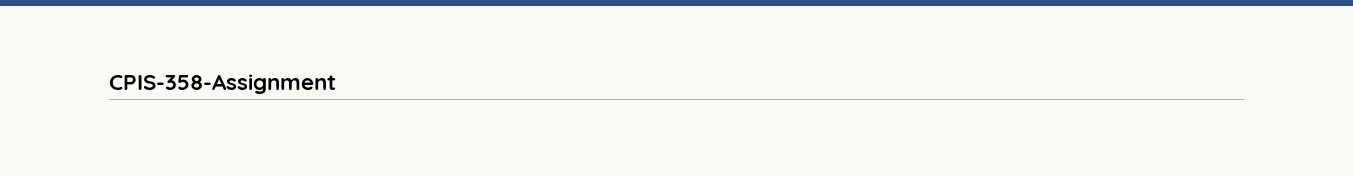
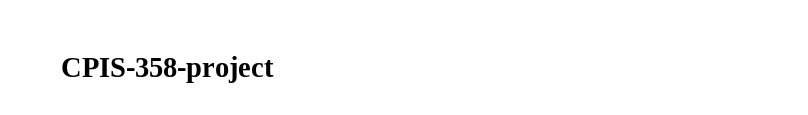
[109,74,336,94] CPIS-358-Assignment -> [61,56,274,83] CPIS-358-project

